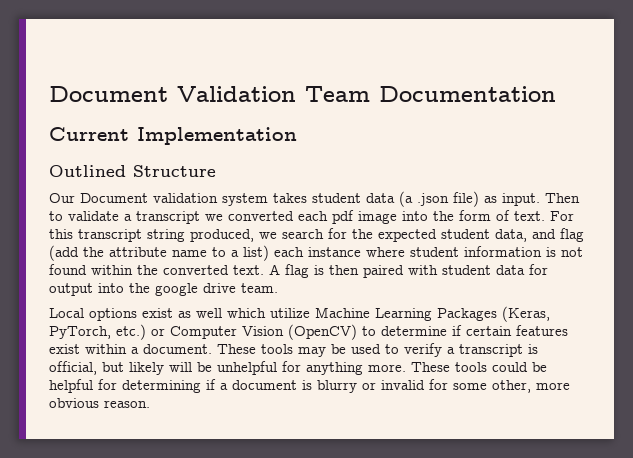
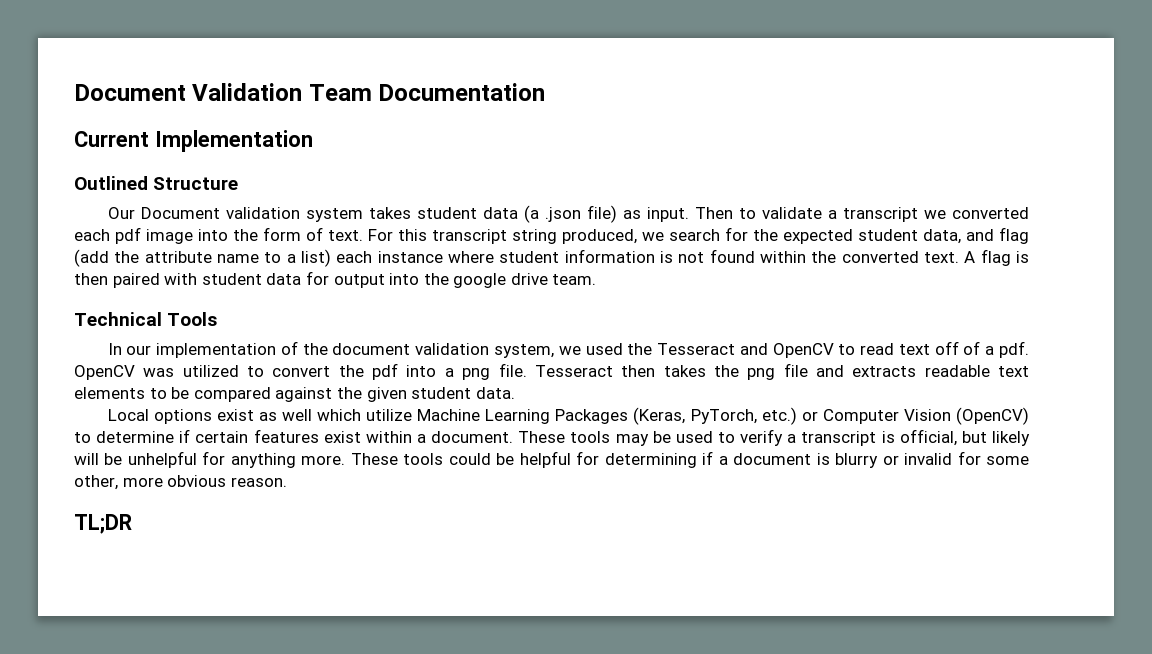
(278, 288) none -> [74,312,218,326] [107,341,1029,358] [74,363,1030,380] [74,387,515,402] // Technical Tools // In our implementation of the document validation system, we used the Tesseract and OpenCV to read text off of a pdf. OpenCV was utilized to convert the pdf into a png file. Tesseract then takes the png file and extracts readable text elements to be compared against the given student data.
(150, 404) none -> [74,514,132,534] // TL;DR

